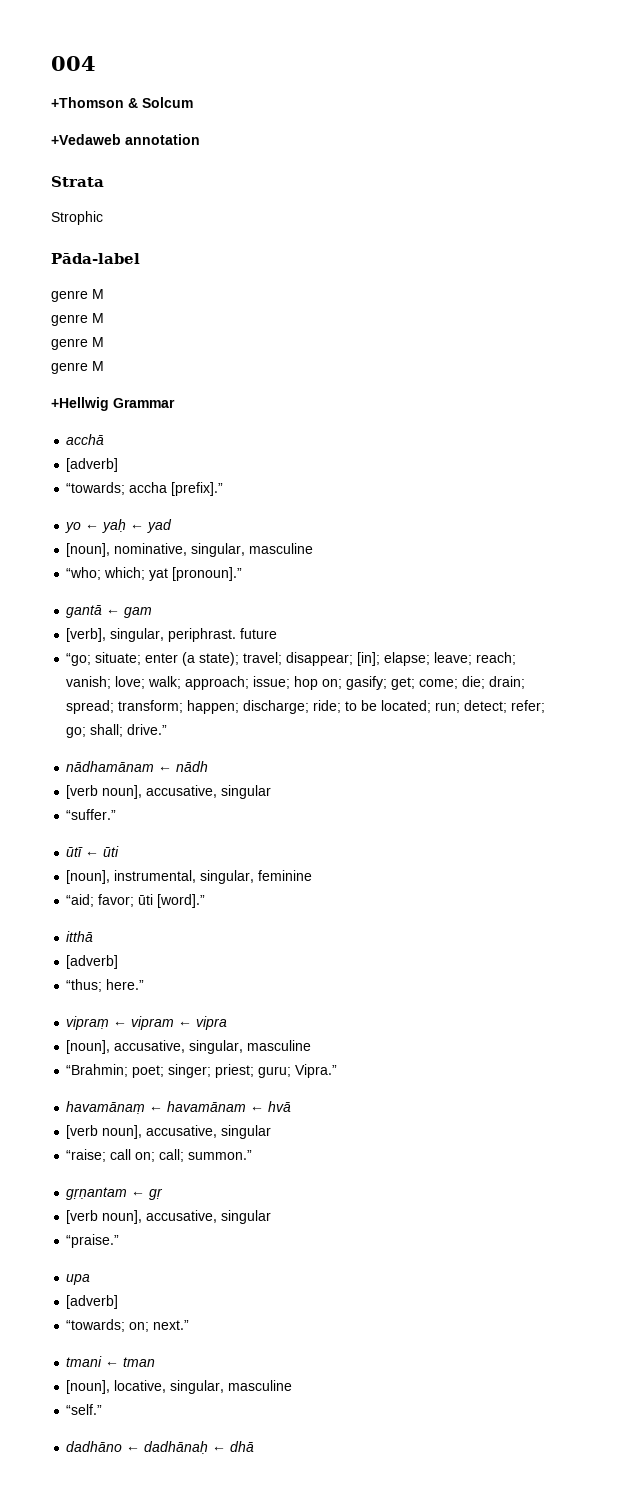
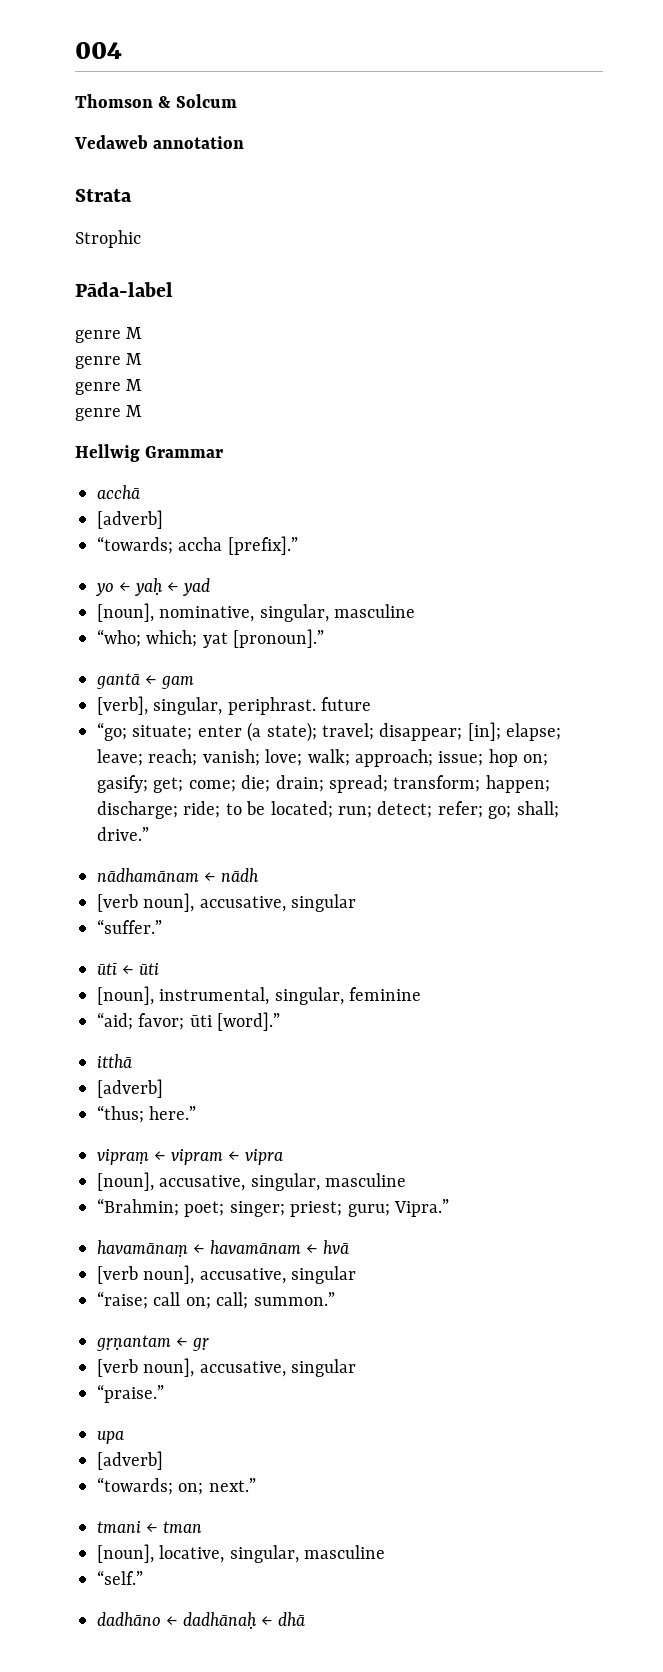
[51,97,124,108] +Thomson -> [75,94,153,108] Thomson
[51,134,121,145] +Vedaweb -> [74,135,148,149] Vedaweb
[51,397,109,411] +Hellwig -> [75,444,140,462] Hellwig

